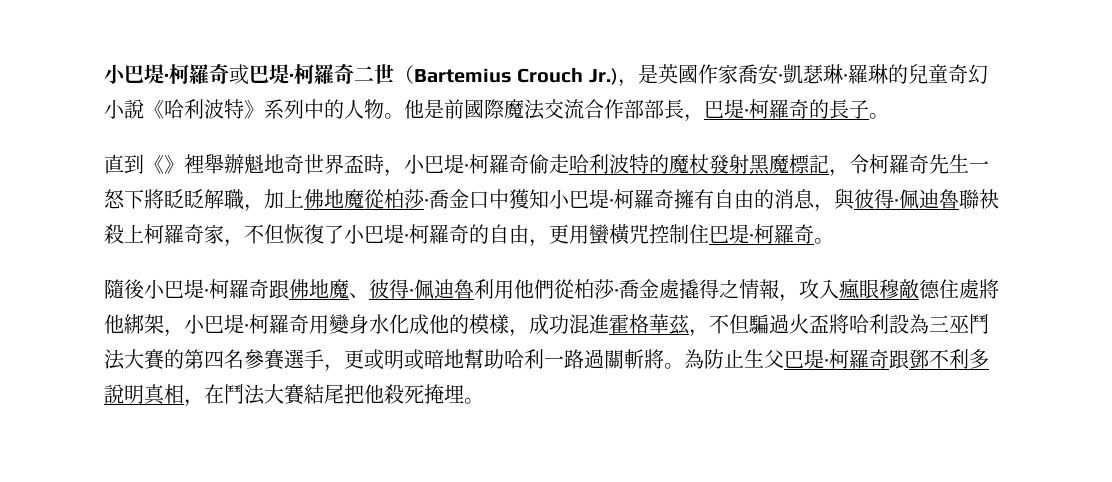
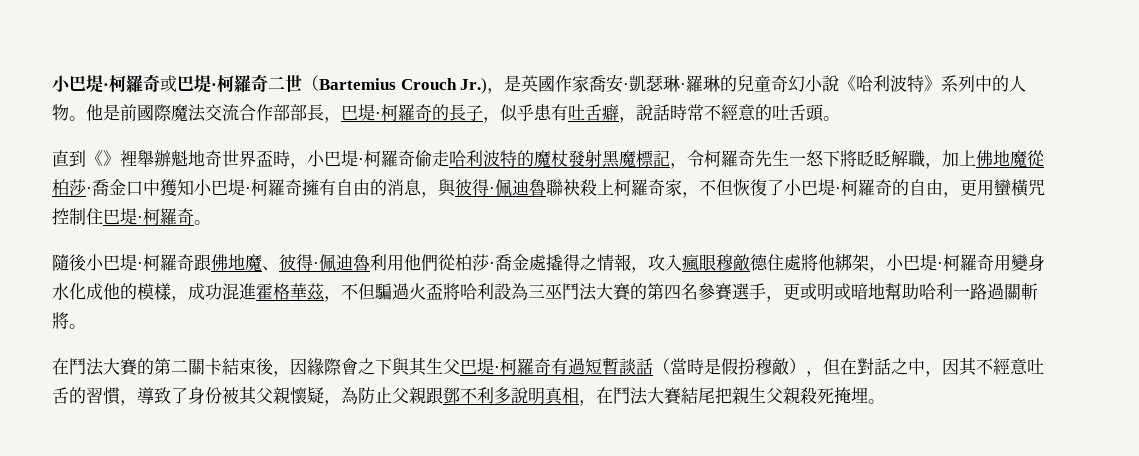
(869, 109) none -> [483,104,824,123] ，似乎患有吐舌癖，說話時常不經意的吐舌頭
[684,349,744,369] 為防止 -> [52,357,427,377] // 在鬥法大賽的第二關卡結束後，因緣際會之下與其
(889, 359) none -> [551,357,1044,377] [52,386,426,406] 有過短暫談話（當時是假扮穆敵），但在對話之中，因其不經意吐舌的習慣，導致了身份被其父親懷疑，為防止父親
[364,384,384,404] 他 -> [732,387,800,404] 親生父親

